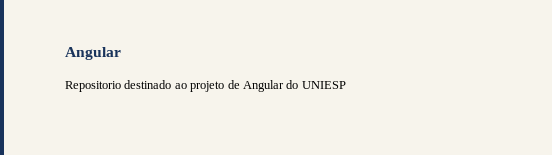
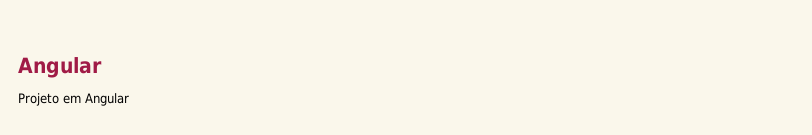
[65,80,346,92] Repositorio destinado ao projeto de Angular do UNIESP -> [18,93,129,106] Projeto em Angular

